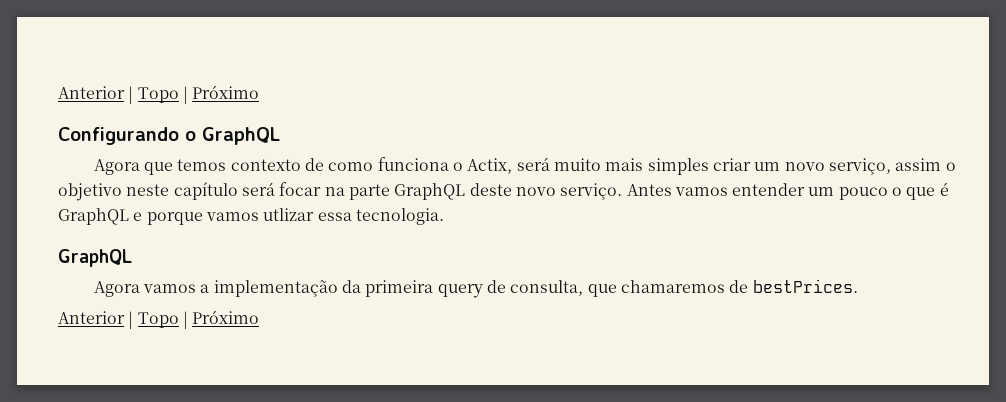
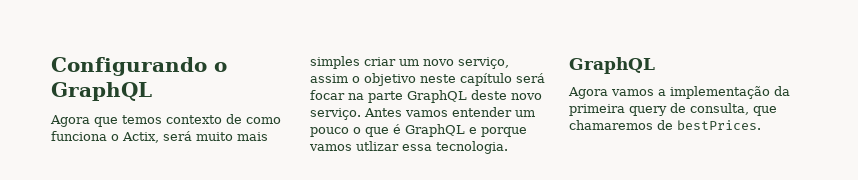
[58,85,260,104] Anterior | Topo | Próximo // -> (51, 66) none
[58,310,260,329] // Anterior | Topo | Próximo -> (761, 125) none

